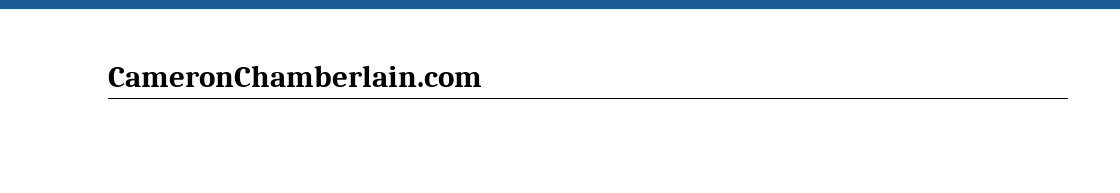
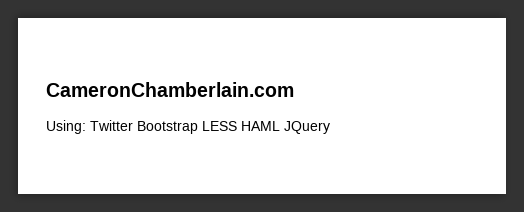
(482, 76) none -> [46,120,330,134] // Using: Twitter Bootstrap LESS HAML JQuery

